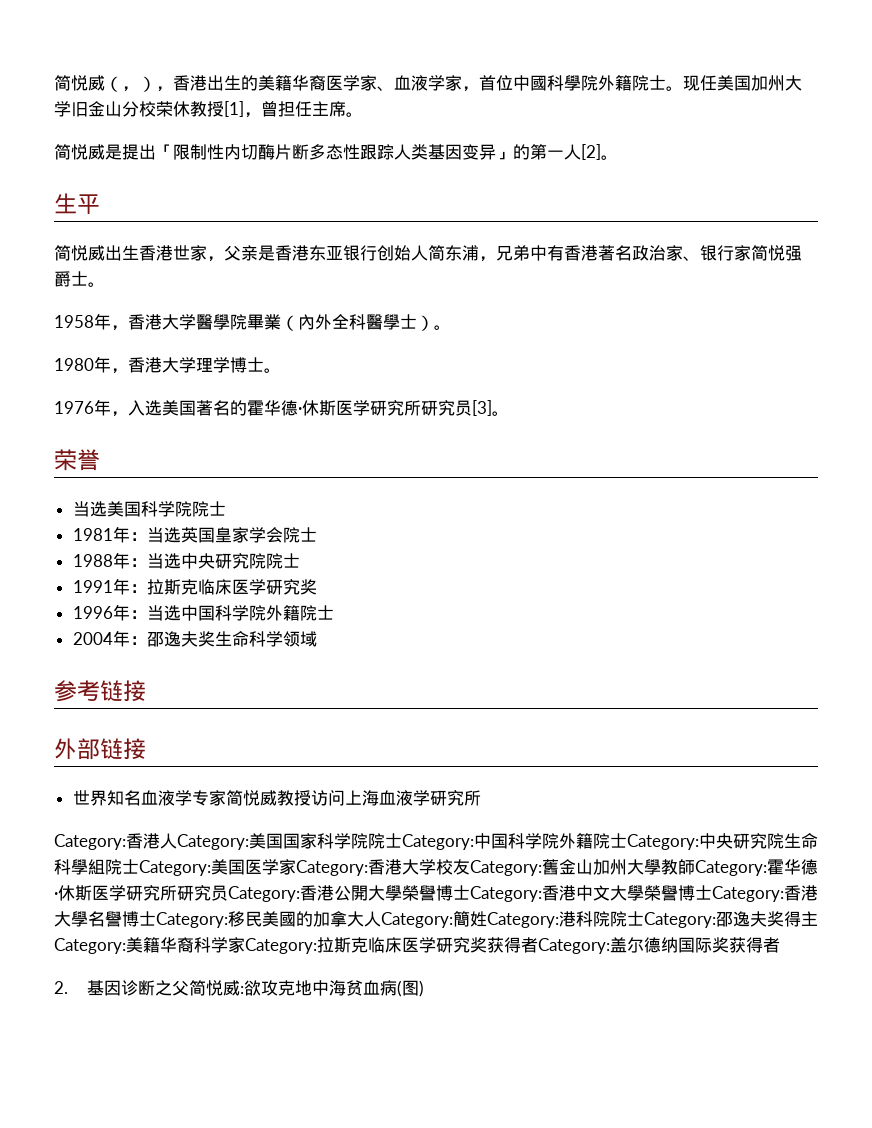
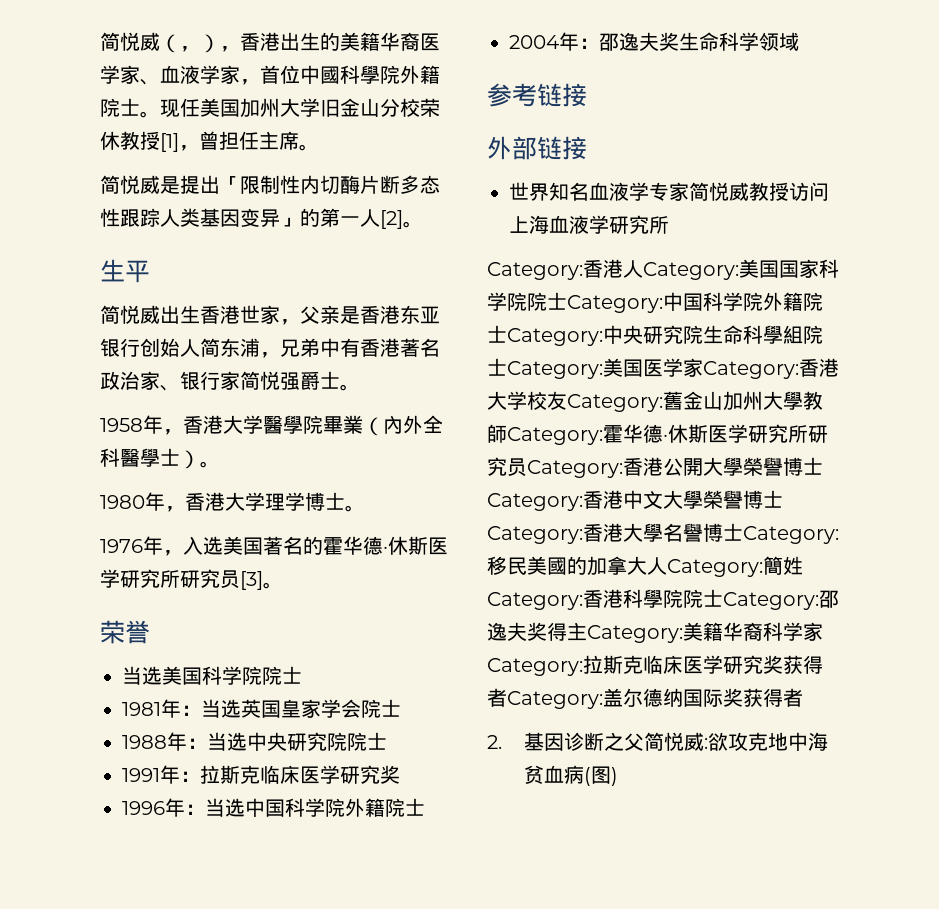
[559,911,593,927] 港科 -> [583,589,663,608] 香港科學

